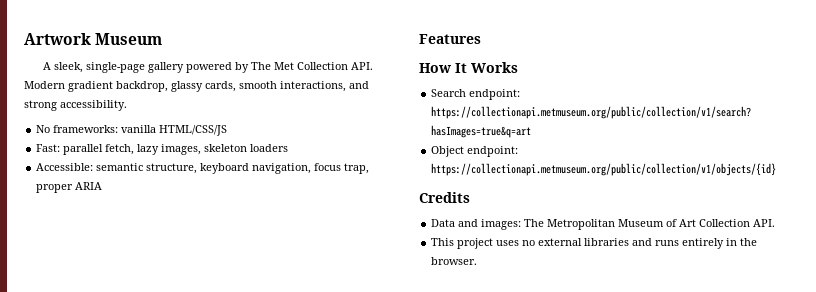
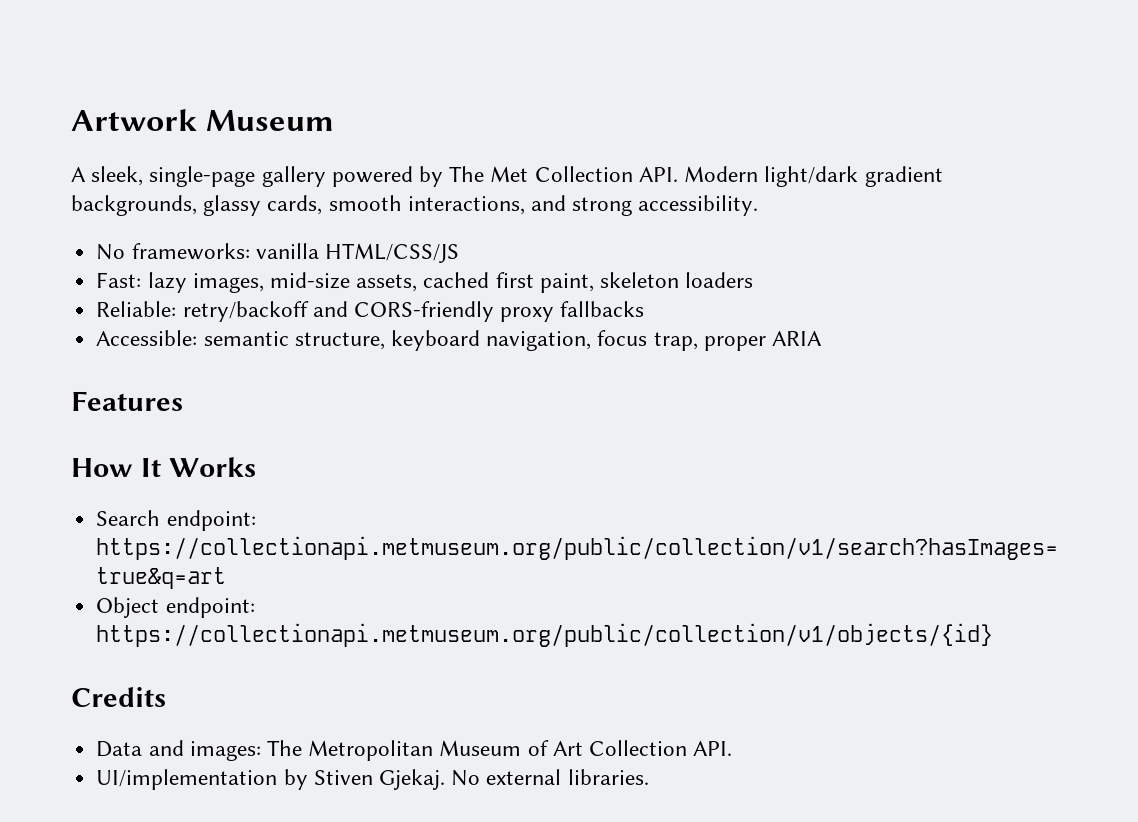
[68,81,168,92] gradient backdrop, -> [764,166,943,187] [71,195,197,216] light/dark gradient backgrounds,
[63,144,289,155] parallel fetch, lazy images, skeleton loaders -> [147,272,754,293] [96,301,645,322] lazy images, mid-size assets, cached first paint, skeleton loaders // Reliable: retry/backoff and CORS-friendly proxy fallbacks
[431,238,758,249] [431,257,478,265] This project uses no external libraries and runs entirely in the browser. -> [96,769,649,790] UI/implementation by Stiven Gjekaj. No external libraries.

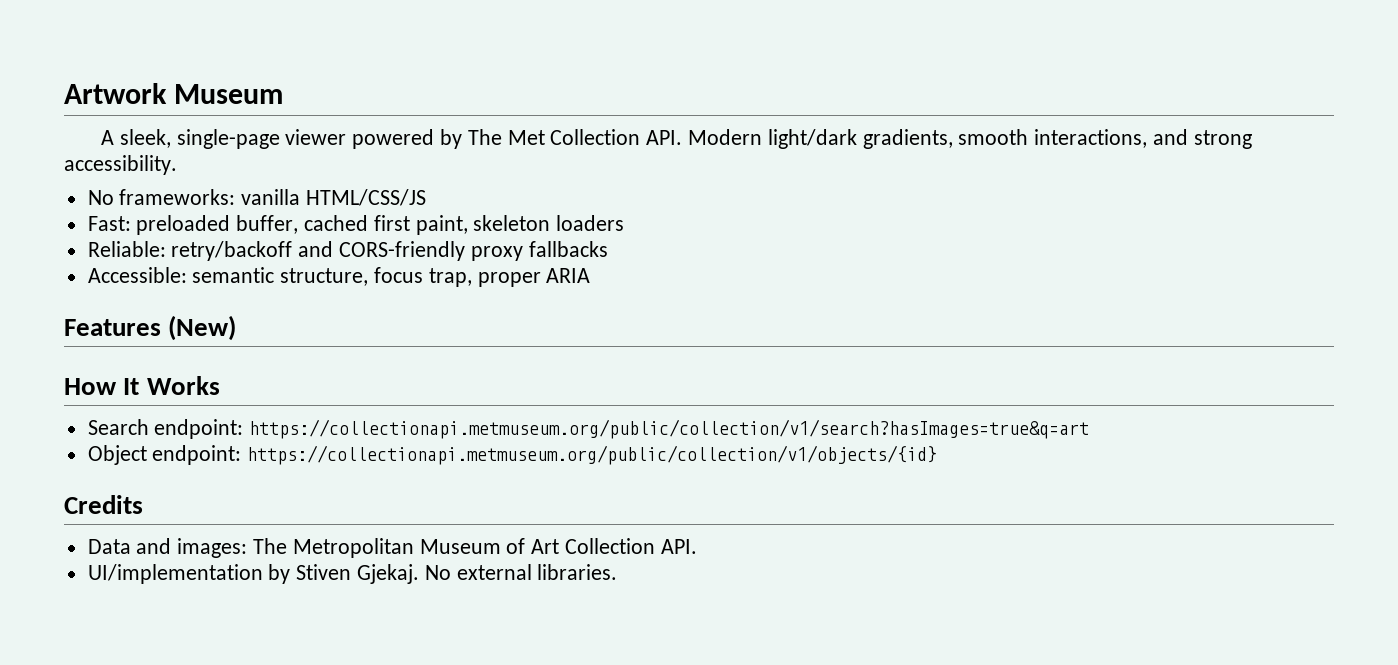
[261,166,326,187] gallery -> [285,129,347,145] viewer
[864,166,943,187] [71,195,323,216] gradient backgrounds, glassy cards, -> [862,129,953,149] gradients,
[147,272,418,293] lazy images, mid-size assets, -> [136,215,299,235] preloaded buffer,
[390,330,592,351] keyboard navigation, -> (369, 277) none
(183, 401) none -> [168,315,237,341] (New)

